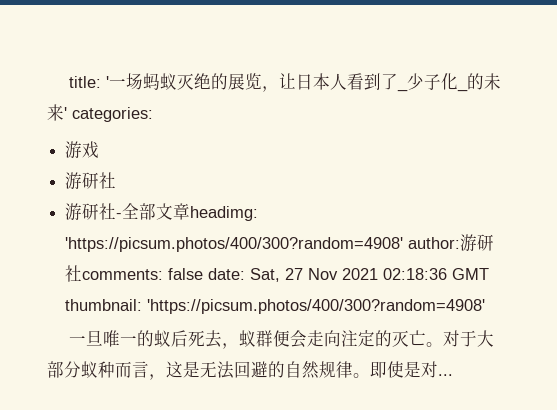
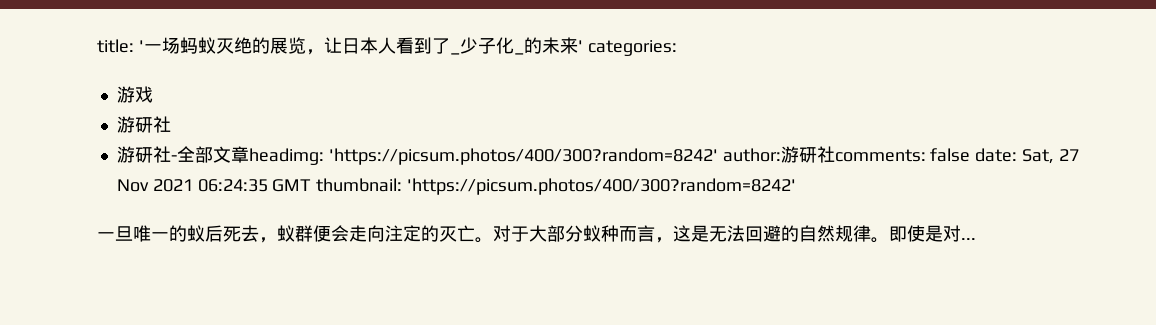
[65,237,404,252] 'https://picsum.photos/400/300?random=4908' -> [328,148,718,165] 'https://picsum.photos/400/300?random=8242'
[383,268,448,280] 02:18:36 -> [197,179,268,192] 06:24:35
[147,299,486,314] 'https://picsum.photos/400/300?random=4908' -> [407,178,797,195] 'https://picsum.photos/400/300?random=8242'

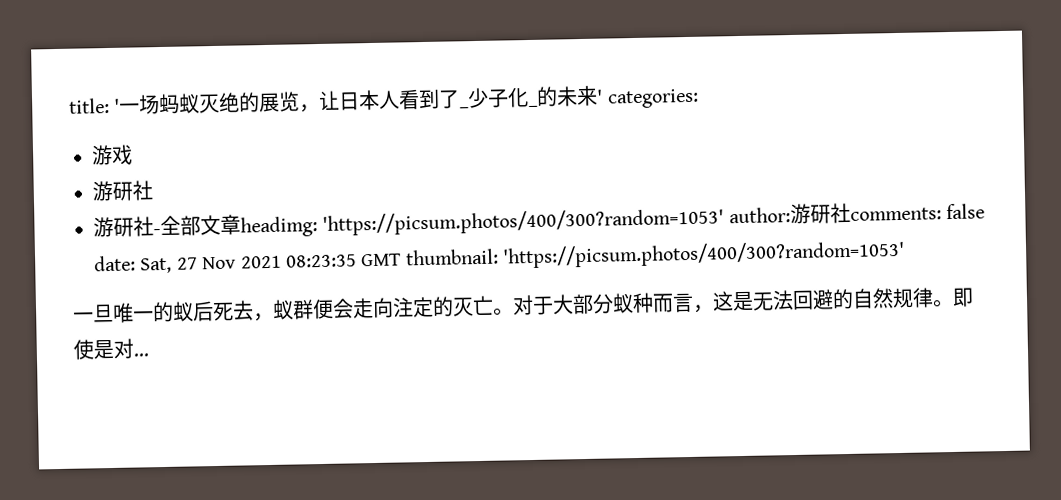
[328,148,718,165] 'https://picsum.photos/400/300?random=8242' -> [322,207,725,236] 'https://picsum.photos/400/300?random=1053'
[197,179,268,192] 06:24:35 -> [286,254,357,268] 08:23:35
[407,178,797,195] 'https://picsum.photos/400/300?random=8242' -> [502,239,906,269] 'https://picsum.photos/400/300?random=1053'

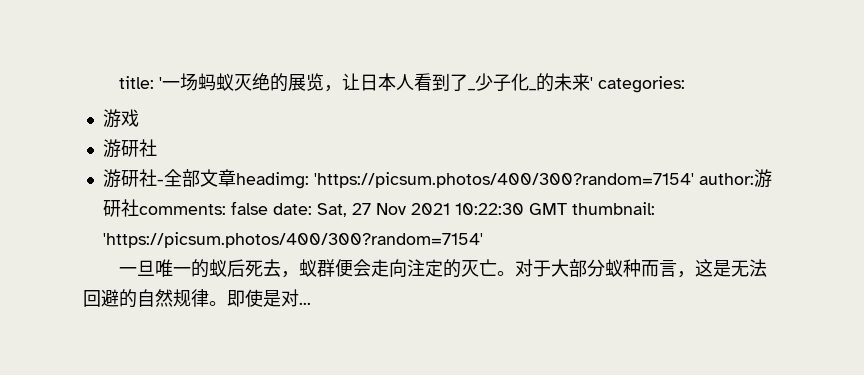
[322,207,725,236] 'https://picsum.photos/400/300?random=1053' -> [313,172,694,188] 'https://picsum.photos/400/300?random=7154'
[286,254,357,268] 08:23:35 -> [454,203,524,215] 10:22:30
[502,239,906,269] 'https://picsum.photos/400/300?random=1053' -> [102,232,483,248] 'https://picsum.photos/400/300?random=7154'

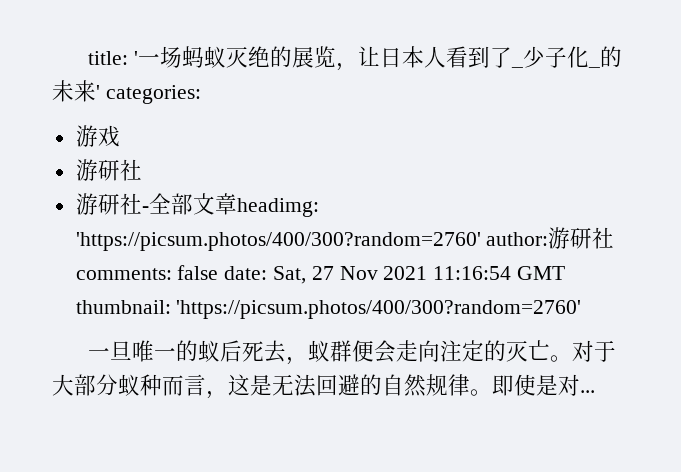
[313,172,694,188] 'https://picsum.photos/400/300?random=7154' -> [75,232,481,251] 'https://picsum.photos/400/300?random=2760'
[454,203,524,215] 10:22:30 -> [433,266,512,280] 11:16:54
[102,232,483,248] 'https://picsum.photos/400/300?random=7154' -> [176,300,582,319] 'https://picsum.photos/400/300?random=2760'

